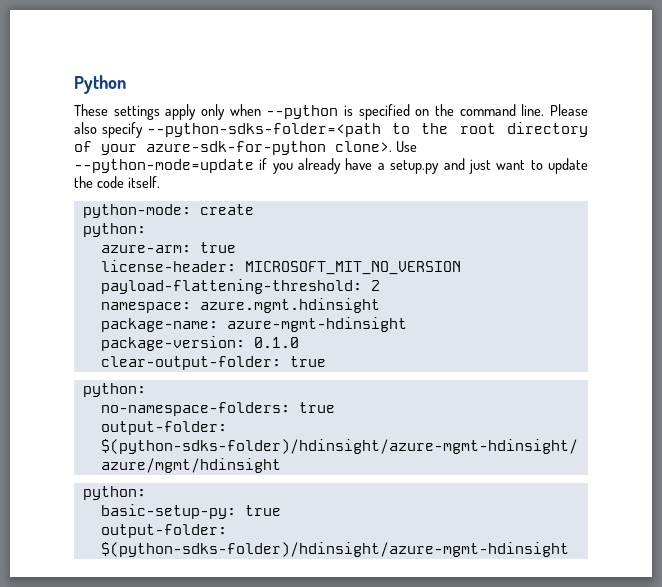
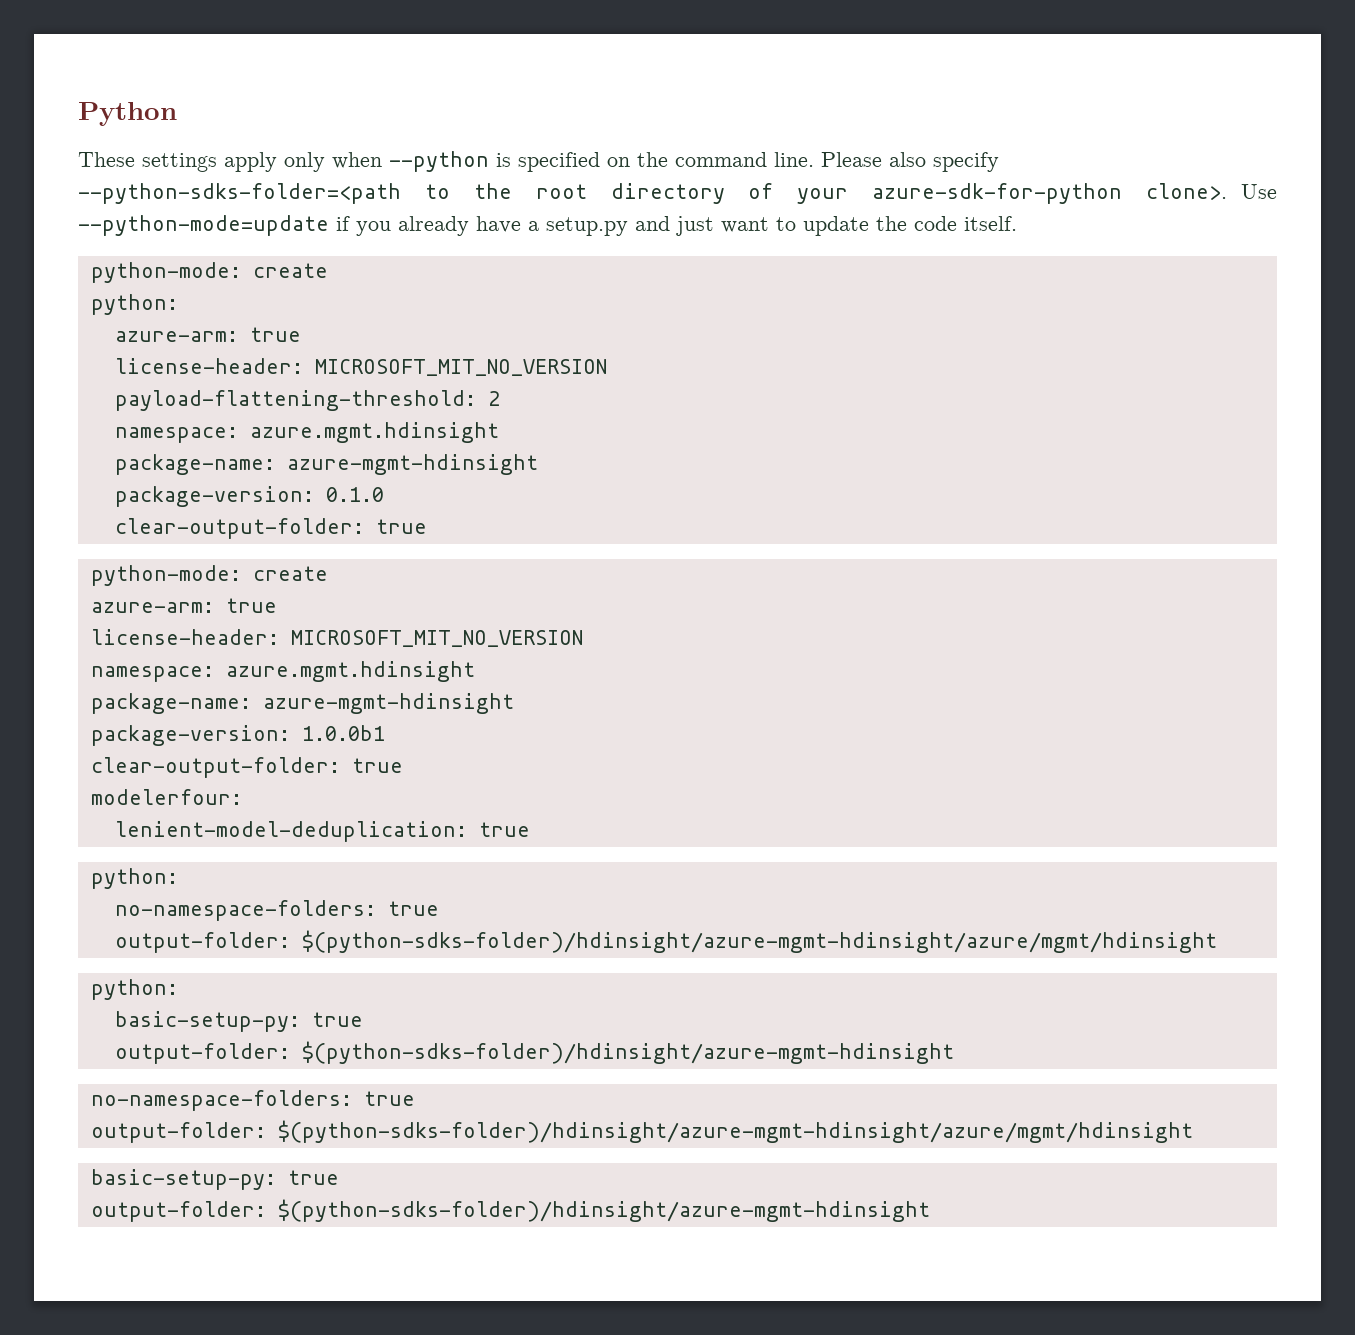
(326, 361) none -> [90,565,328,586] [90,598,277,613] [90,629,583,647] [90,661,475,682] [90,693,514,714] [90,725,385,746] [90,757,403,778] [90,789,242,805] [114,821,530,842] // python-mode: create // azure-arm: true // license-header: MICROSOFT_MIT_NO_VERSION // namespace: azure.mgmt.hdinsight // package-name: azure-mgmt-hdinsight // package-version: 1.0.0b1 // clear-output-folder: true // modelerfour: // lenient-model-deduplication: true
(569, 549) none -> [90,1090,415,1111] [90,1120,1193,1143] [90,1169,339,1190] [90,1199,930,1222] // no-namespace-folders: true // output-folder: $(python-sdks-folder)/hdinsight/azure-mgmt-hdinsight/azure/mgmt/hdinsight // basic-setup-py: true // output-folder: $(python-sdks-folder)/hdinsight/azure-mgmt-hdinsight

